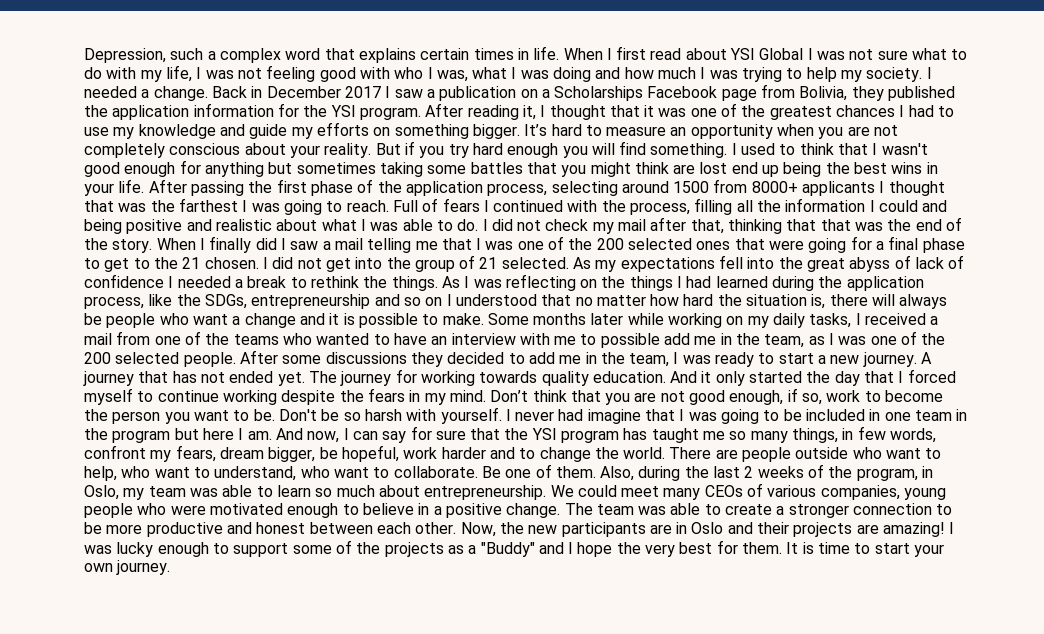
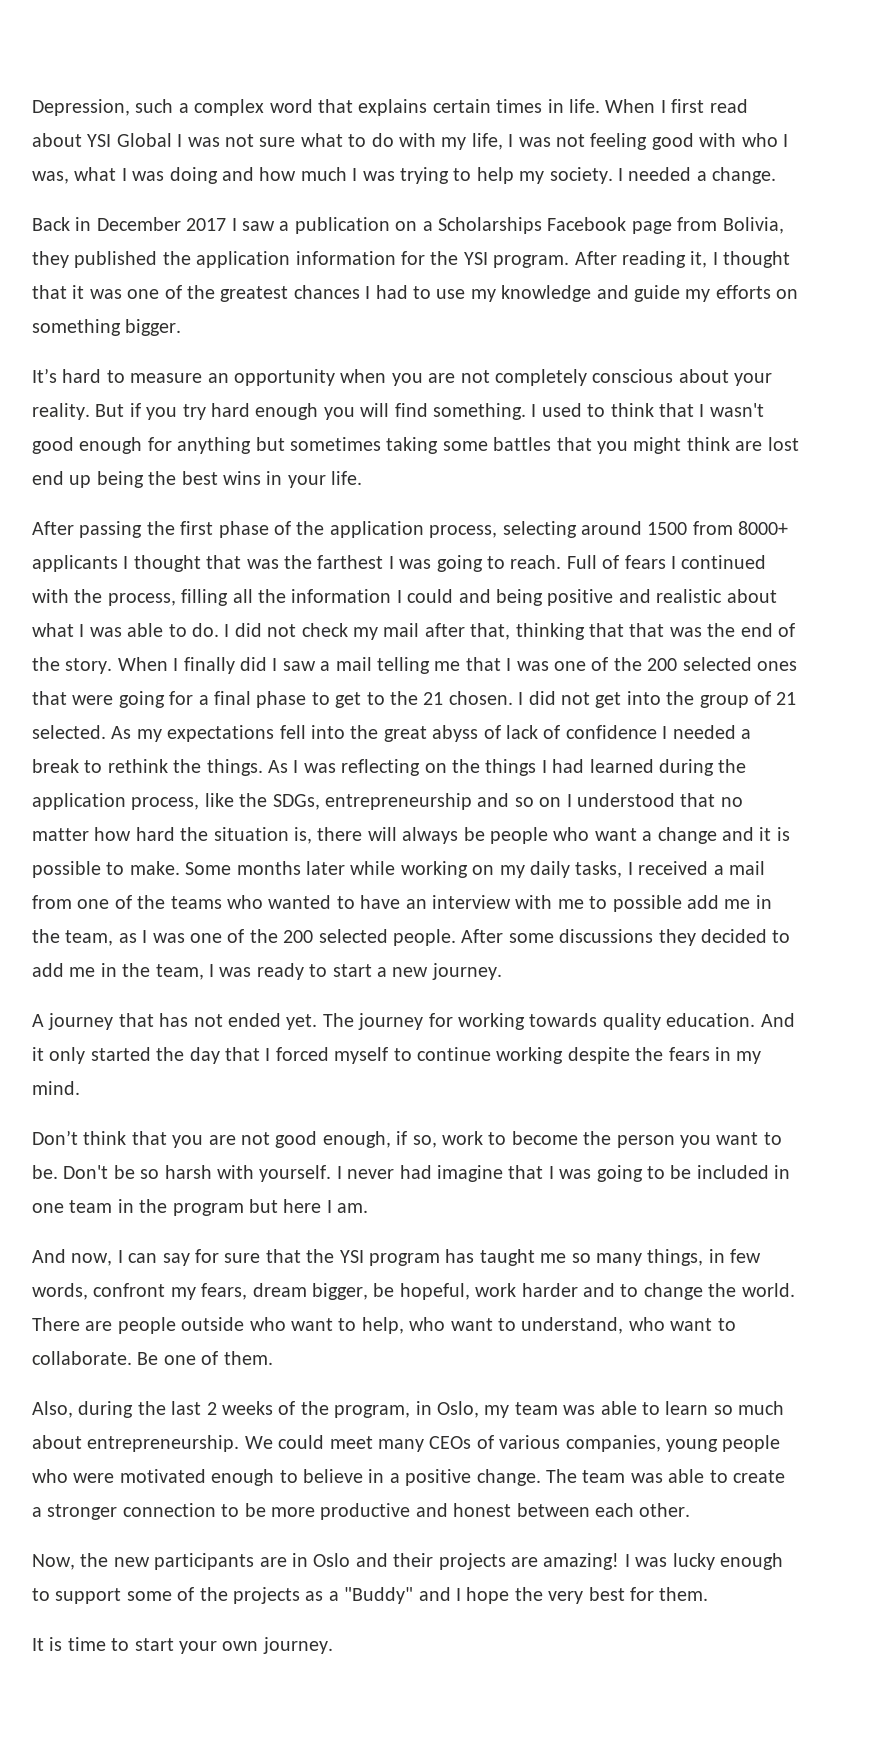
(208, 93) none -> (777, 175) //
(520, 131) none -> (182, 327) //
(145, 186) none -> (363, 478) //
(917, 359) none -> (502, 971) //
(486, 396) none -> (80, 1088) //
(272, 435) none -> (369, 1208) //
(596, 472) none -> (273, 1358) //
(457, 528) none -> (691, 1510) //
(783, 548) none -> (709, 1594) //

